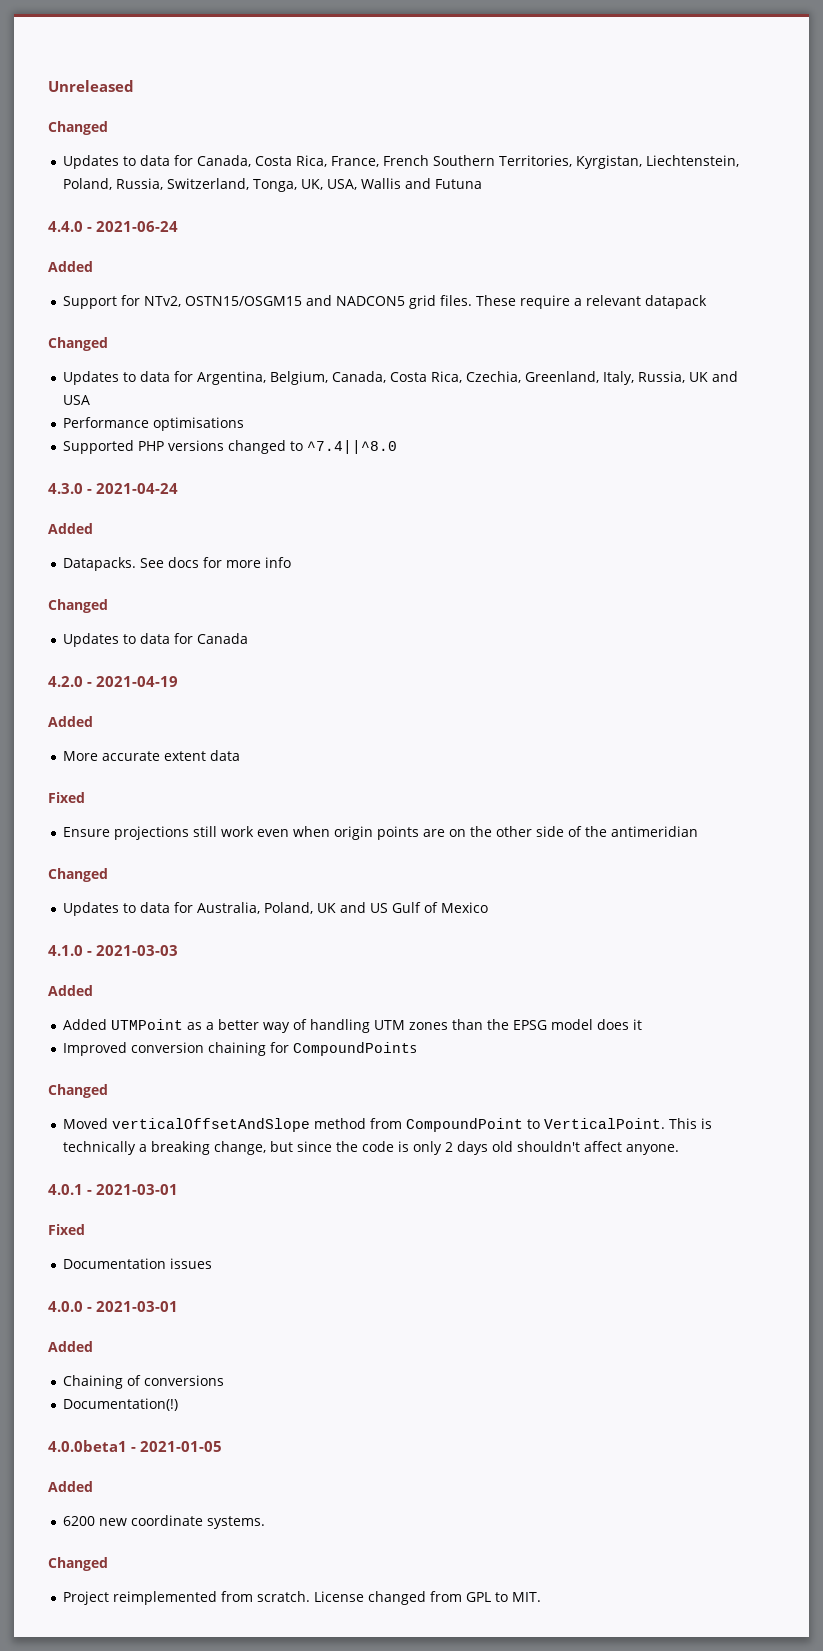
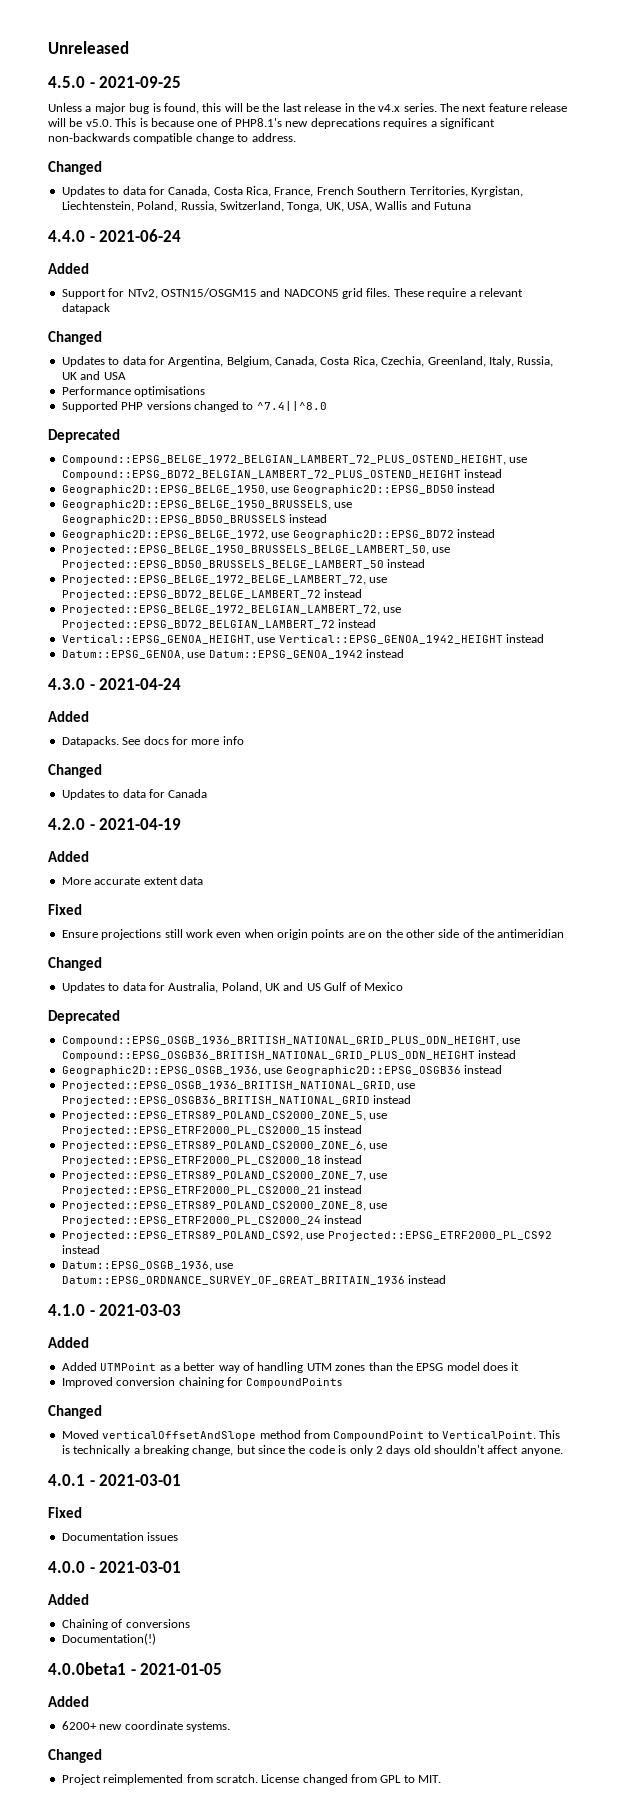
(134, 86) none -> [48,76,182,88] [48,103,568,114] [48,118,495,129] [48,133,296,144] // 4.5.0 - 2021-09-25 // Unless a major bug is found, this will be the last release in the v4.x series. The next feature release will be v5.0. This is because one of PHP8.1's new deprecations requires a significant non-backwards compatible change to address.
(397, 447) none -> [48,429,120,443] [61,455,528,465] [61,469,503,480] [61,484,495,495] [61,500,353,510] [61,514,328,525] [61,529,495,540] [61,545,451,555] [61,559,426,570] [61,575,388,585] [61,589,363,600] [61,605,402,615] [61,619,377,630] [61,634,544,645] [61,649,404,660] // Deprecated // Compound::EPSG_BELGE_1972_BELGIAN_LAMBERT_72_PLUS_OSTEND_HEIGHT, use Compound::EPSG_BD72_BELGIAN_LAMBERT_72_PLUS_OSTEND_HEIGHT instead // Geographic2D::EPSG_BELGE_1950, use Geographic2D::EPSG_BD50 instead // Geographic2D::EPSG_BELGE_1950_BRUSSELS, use Geographic2D::EPSG_BD50_BRUSSELS instead // Geographic2D::EPSG_BELGE_1972, use Geographic2D::EPSG_BD72 instead // Projected::EPSG_BELGE_1950_BRUSSELS_BELGE_LAMBERT_50, use Projected::EPSG_BD50_BRUSSELS_BELGE_LAMBERT_50 instead // Projected::EPSG_BELGE_1972_BELGE_LAMBERT_72, use Projected::EPSG_BD72_BELGE_LAMBERT_72 instead // Projected::EPSG_BELGE_1972_BELGIAN_LAMBERT_72, use Projected::EPSG_BD72_BELGIAN_LAMBERT_72 instead // Vertical::EPSG_GENOA_HEIGHT, use Vertical::EPSG_GENOA_1942_HEIGHT instead // Datum::EPSG_GENOA, use Datum::EPSG_GENOA_1942 instead
(488, 907) none -> [48,1010,120,1024] [61,1036,521,1046] [61,1050,517,1061] [61,1065,502,1076] [61,1081,416,1091] [61,1095,412,1106] [61,1111,388,1121] [61,1125,363,1136] [61,1141,388,1151] [61,1155,363,1166] [61,1171,388,1181] [61,1185,363,1196] [61,1201,388,1211] [61,1215,363,1226] [61,1231,552,1241] [61,1245,100,1254] [61,1261,234,1271] [61,1275,447,1285] // Deprecated // Compound::EPSG_OSGB_1936_BRITISH_NATIONAL_GRID_PLUS_ODN_HEIGHT, use Compound::EPSG_OSGB36_BRITISH_NATIONAL_GRID_PLUS_ODN_HEIGHT instead // Geographic2D::EPSG_OSGB_1936, use Geographic2D::EPSG_OSGB36 instead // Projected::EPSG_OSGB_1936_BRITISH_NATIONAL_GRID, use Projected::EPSG_OSGB36_BRITISH_NATIONAL_GRID instead // Projected::EPSG_ETRS89_POLAND_CS2000_ZONE_5, use Projected::EPSG_ETRF2000_PL_CS2000_15 instead // Projected::EPSG_ETRS89_POLAND_CS2000_ZONE_6, use Projected::EPSG_ETRF2000_PL_CS2000_18 instead // Projected::EPSG_ETRS89_POLAND_CS2000_ZONE_7, use Projected::EPSG_ETRF2000_PL_CS2000_21 instead // Projected::EPSG_ETRS89_POLAND_CS2000_ZONE_8, use Projected::EPSG_ETRF2000_PL_CS2000_24 instead // Projected::EPSG_ETRS89_POLAND_CS92, use Projected::EPSG_ETRF2000_PL_CS92 instead // Datum::EPSG_OSGB_1936, use Datum::EPSG_ORDNANCE_SURVEY_OF_GREAT_BRITAIN_1936 instead
[62,1516,95,1526] 6200 -> [61,1721,97,1730] 6200+

